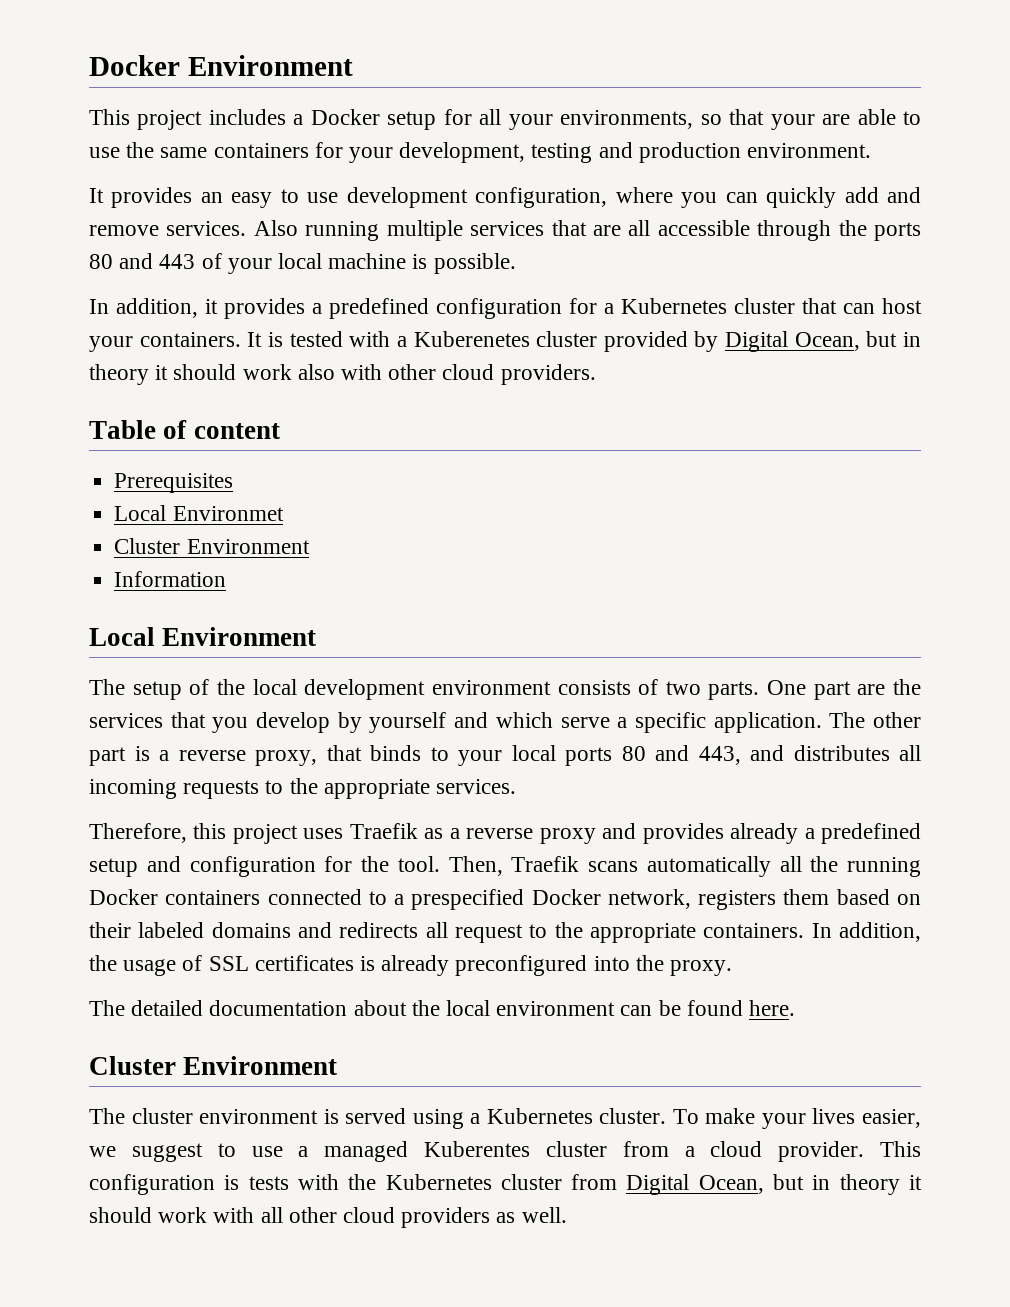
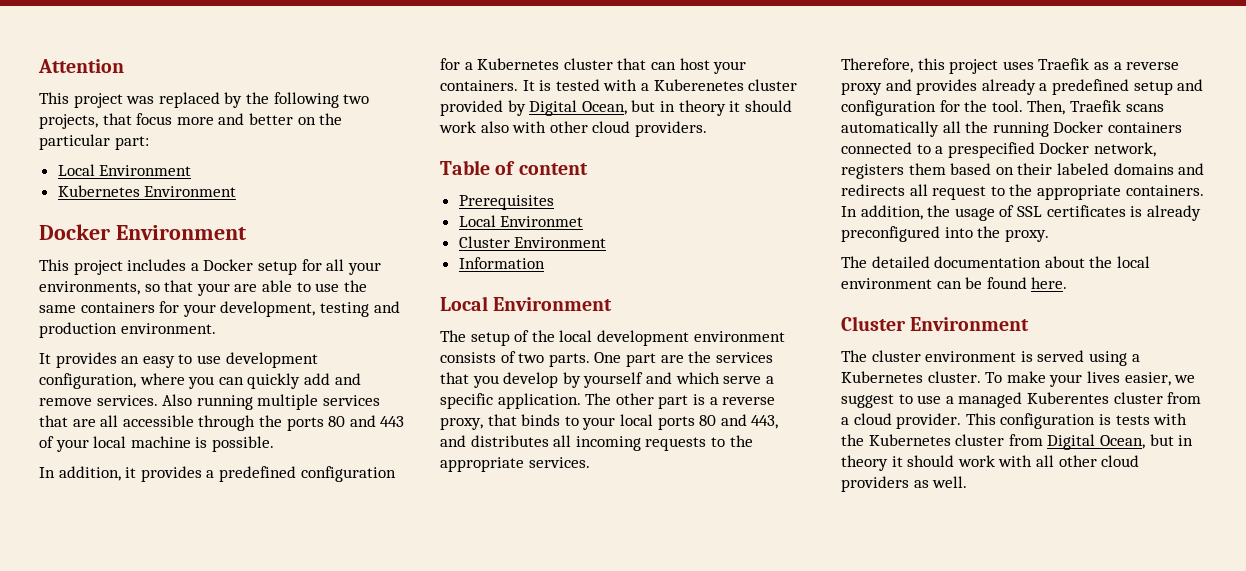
(89, 65) none -> [38,59,124,73] [39,92,370,108] [39,113,343,129] [39,134,149,150] [57,164,192,176] [57,185,237,197] Attention // This project was replaced by the following two projects, that focus more and better on the particular part: // Local Environment // Kubernetes Environment //

